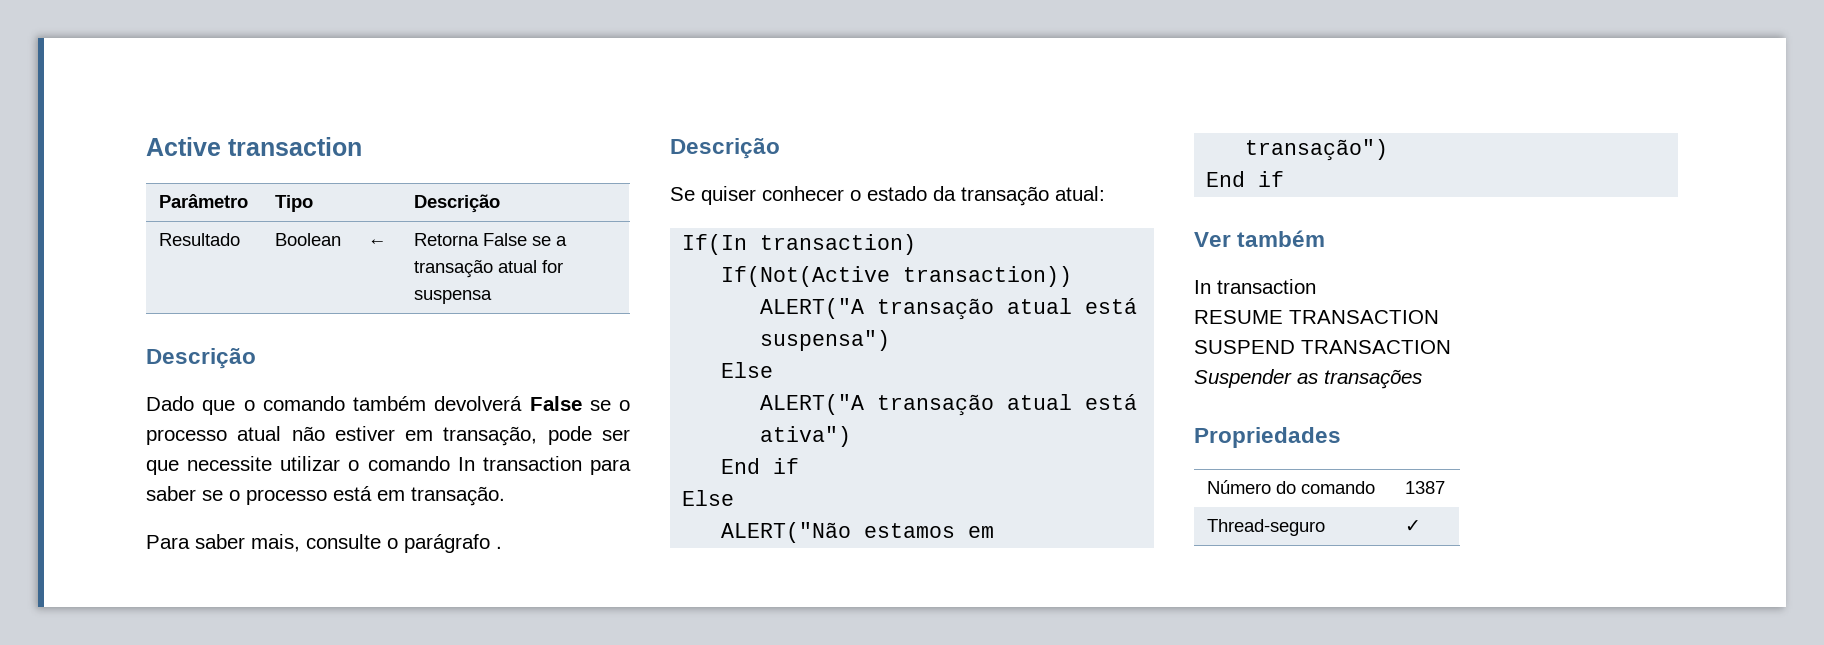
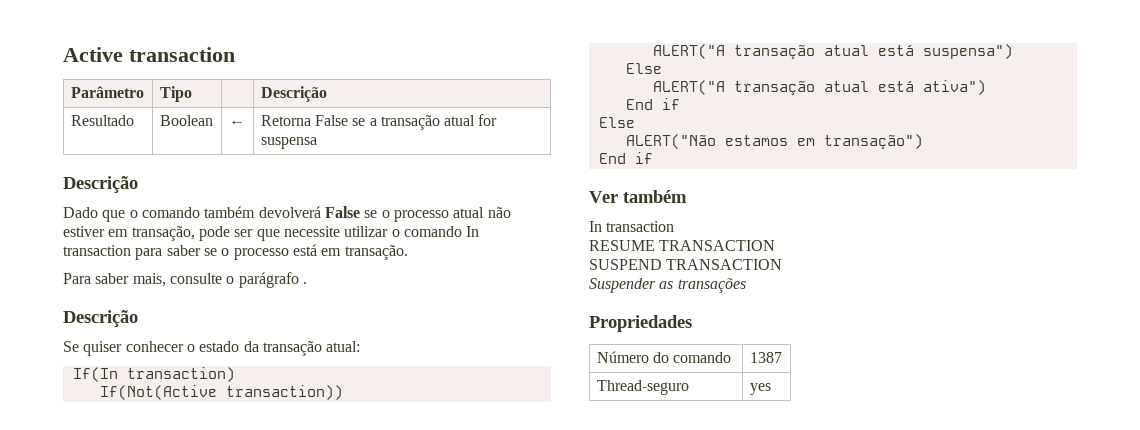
[1405,520,1422,532] ✓ -> [749,383,771,395] yes

